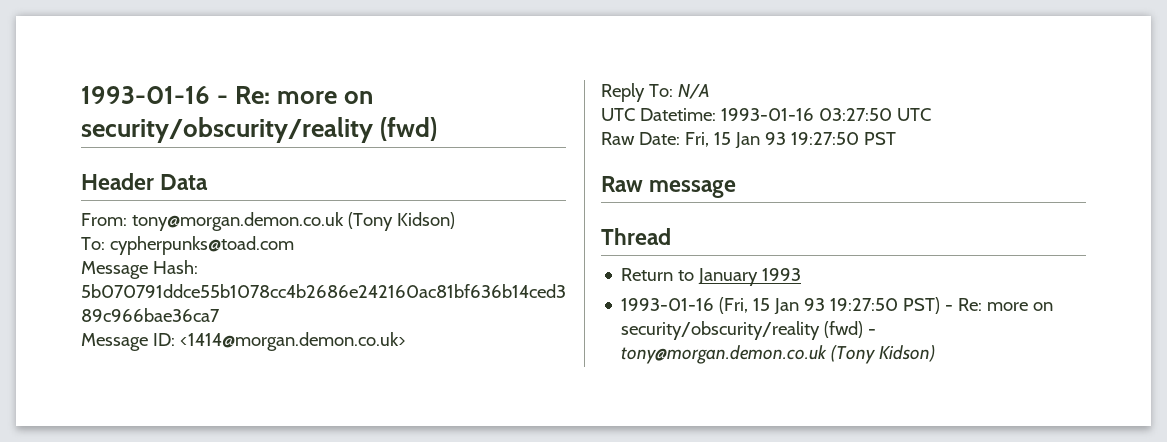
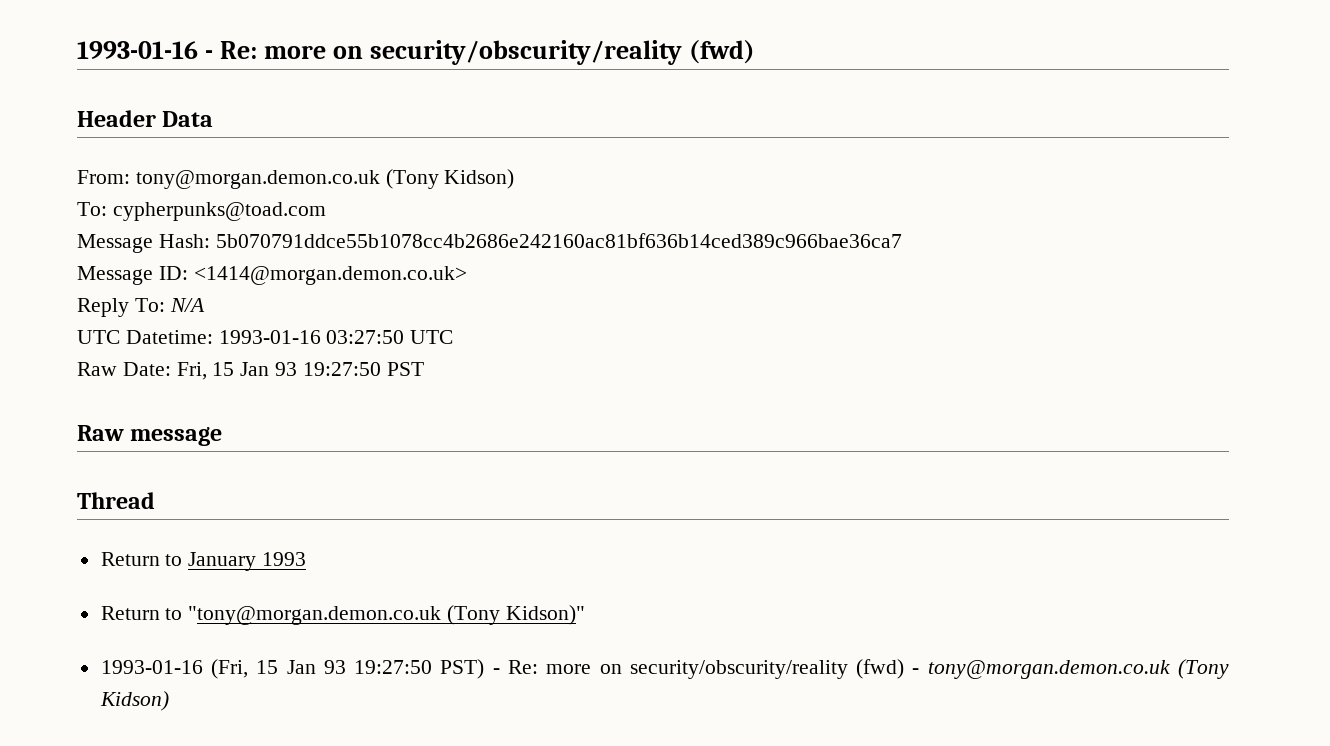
(802, 274) none -> [100,605,585,625] // Return to "tony@morgan.demon.co.uk (Tony Kidson)"

